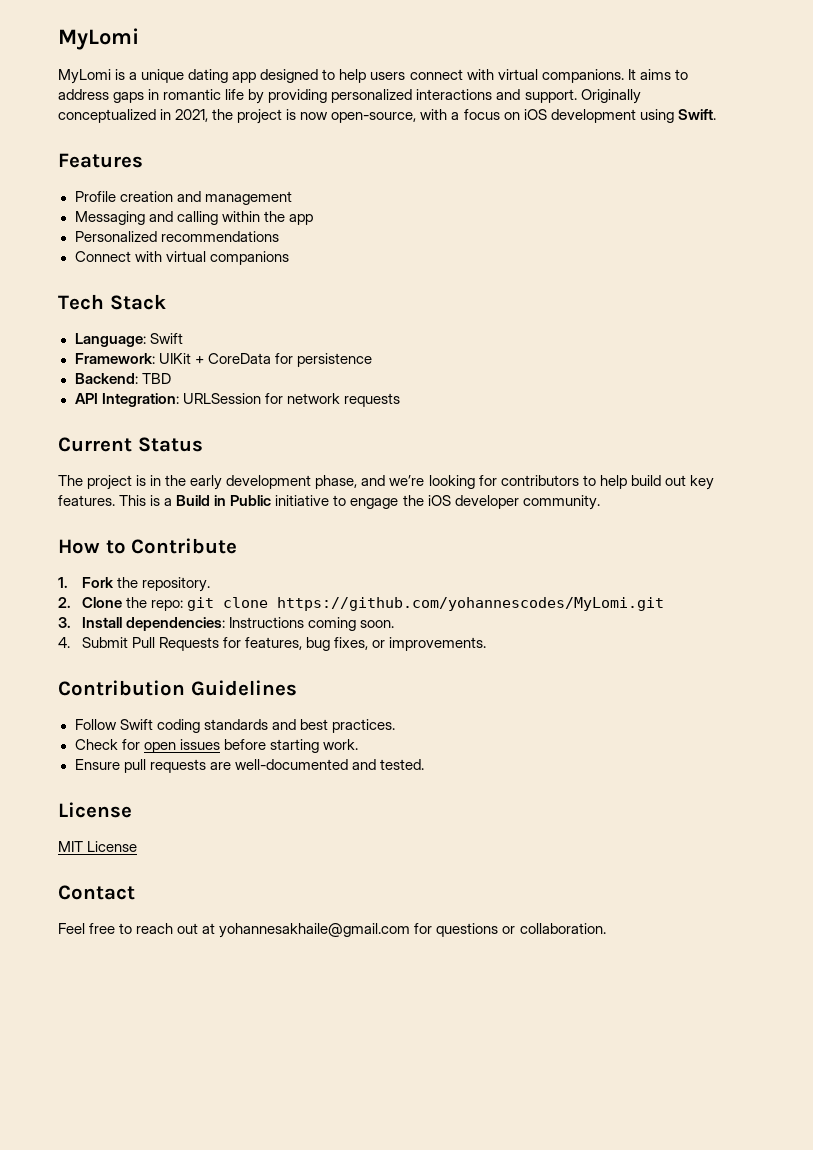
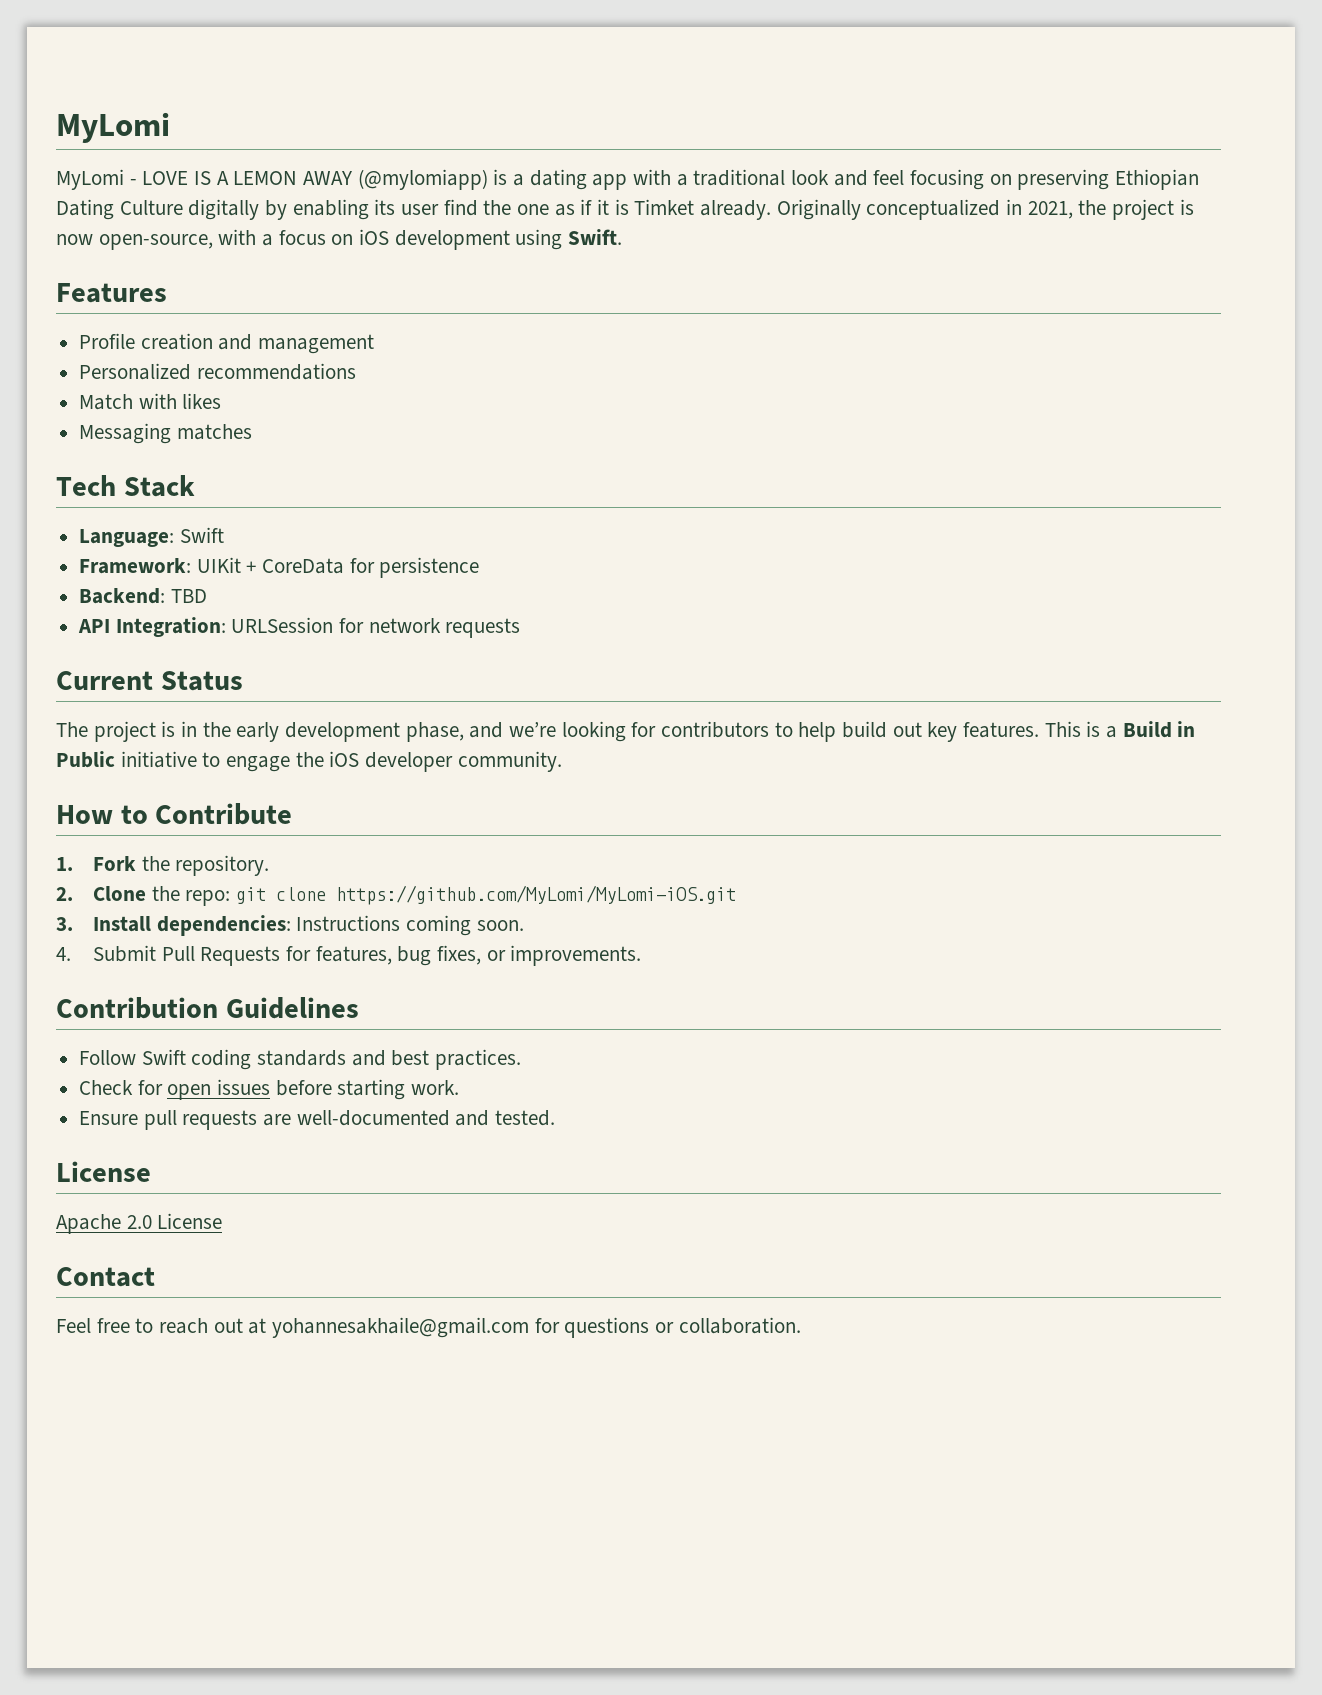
[115,69,185,83] is a unique -> [129,169,525,190] - LOVE IS A LEMON AWAY (@mylomiapp) is a
[260,69,688,83] [58,89,577,104] designed to help users connect with virtual companions. It aims to address gaps in romantic life by providing personalized interactions and support. -> [633,169,1200,190] [56,199,772,220] with a traditional look and feel focusing on preserving Ethiopian Dating Culture digitally by enabling its user find the one as if it is Timket already.
[74,211,313,225] [74,231,279,242] [74,251,289,265] Messaging and calling within the app // Personalized recommendations // Connect with virtual companions -> [79,363,356,380] [79,393,222,410] [79,423,252,444] Personalized recommendations // Match with likes // Messaging matches
[276,597,664,611] https://github.com/yohannescodes/MyLomi.git -> [335,885,736,905] https://github.com/MyLomi/MyLomi-iOS.git
[58,841,83,852] MIT -> [56,1214,152,1234] Apache 2.0

